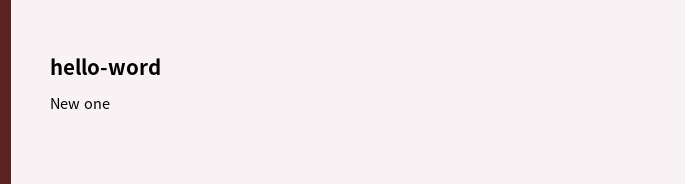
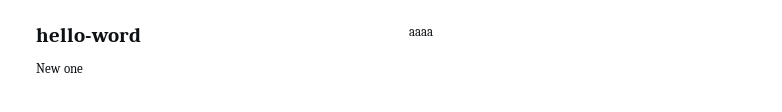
(110, 105) none -> [409,29,433,36] // aaaa

